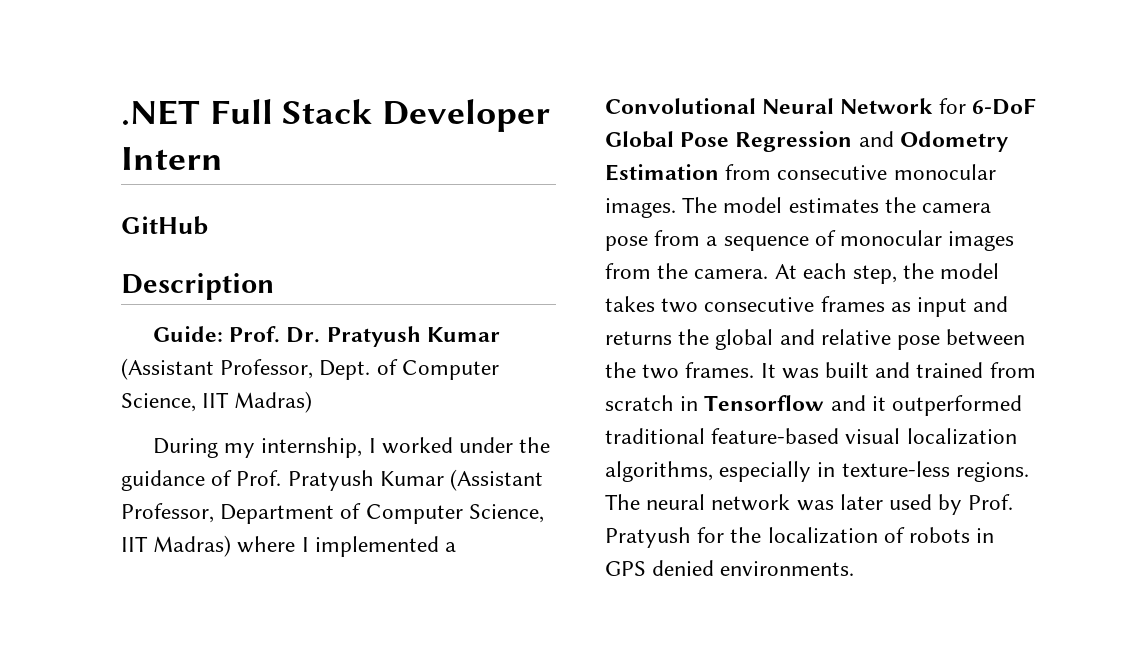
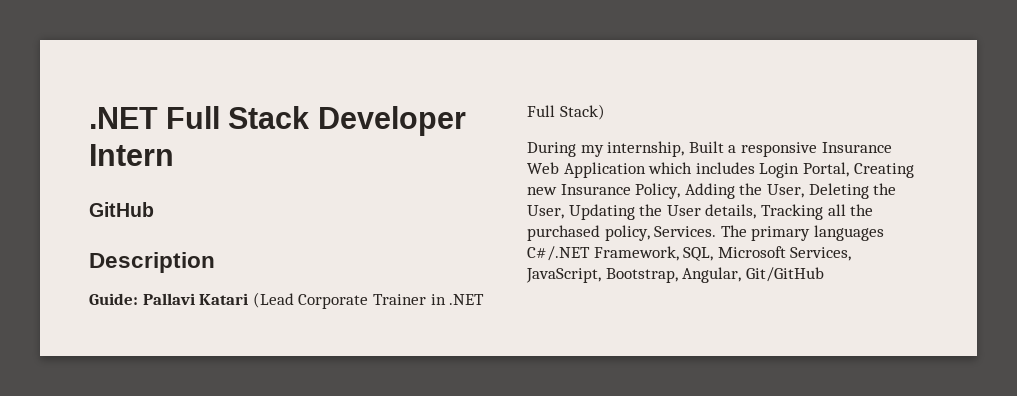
[229,326,500,347] [121,358,499,380] [121,391,313,413] [152,437,551,458] [121,469,544,491] [121,503,544,524] [121,535,457,557] [605,98,1036,115] [605,131,1008,152] [605,164,996,181] [605,197,992,218] [605,230,1015,251] [605,263,1000,284] [605,296,1009,317] [605,329,1026,350] [605,362,1036,379] [605,395,1023,416] [605,428,1017,445] [605,461,1029,482] [605,494,1014,515] [605,527,995,548] [605,560,855,576] Prof. Dr. Pratyush Kumar (Assistant Professor, Dept. of Computer Science, IIT Madras) // During my internship, I worked under the guidance of Prof. Pratyush Kumar (Assistant Professor, Department of Computer Science, IIT Madras) where I implemented a Convolutional Neural Network for 6-DoF Global Pose Regression and Odometry Estimation from consecutive monocular images. The model estimates the camera pose from a sequence of monocular images from the camera. At each step, the model takes two consecutive frames as input and returns the global and relative pose between the two frames. It was built and trained from scratch in Tensorflow and it outperformed traditional feature-based visual localization algorithms, especially in texture-less regions. The neural network was later used by Prof. Pratyush for the localization of robots in GPS denied environments. -> [142,292,485,309] [527,104,605,120] [527,141,892,157] [527,162,914,178] [527,183,897,199] [527,204,874,220] [527,225,884,241] [527,246,852,261] [526,267,824,283] Pallavi Katari (Lead Corporate Trainer in .NET Full Stack) // During my internship, Built a responsive Insurance Web Application which includes Login Portal, Creating new Insurance Policy, Adding the User, Deleting the User, Updating the User details, Tracking all the purchased policy, Services. The primary languages C#/.NET Framework, SQL, Microsoft Services, JavaScript, Bootstrap, Angular, Git/GitHub

